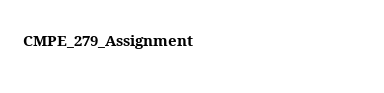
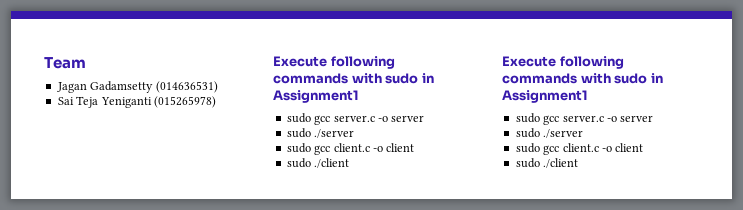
[23,35,193,49] CMPE_279_Assignment -> [44,57,86,69] [56,81,218,93] [57,96,216,108] [273,56,395,69] [273,73,434,84] [273,90,359,103] [286,113,425,125] [286,128,355,138] [286,143,415,155] [286,158,350,168] [502,56,624,69] [502,73,663,84] [502,90,588,103] [515,113,654,125] [515,128,584,138] [515,143,644,155] [515,158,579,168] Team // Jagan Gadamsetty (014636531) // Sai Teja Yeniganti (015265978) // Execute following commands with sudo in Assignment1 // sudo gcc server.c -o server // sudo ./server // sudo gcc client.c -o client // sudo ./client // Execute following commands with sudo in Assignment1 // sudo gcc server.c -o server // sudo ./server // sudo gcc client.c -o client // sudo ./client

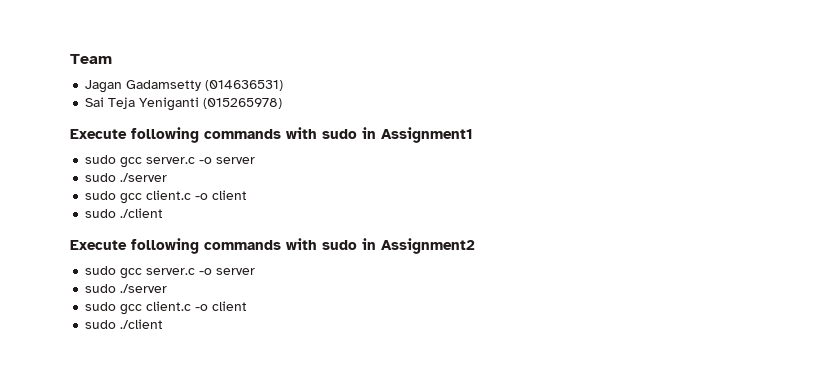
[502,90,588,103] Assignment1 -> [381,238,475,254] Assignment2

